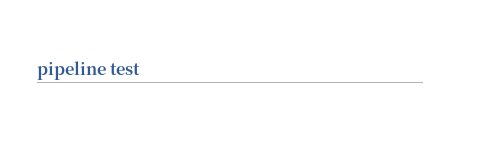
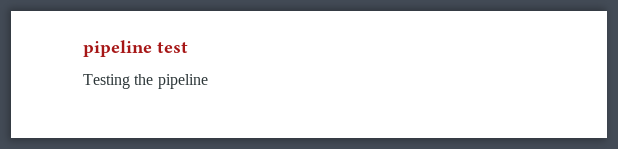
(141, 69) none -> [83,74,208,89] // Testing the pipeline

